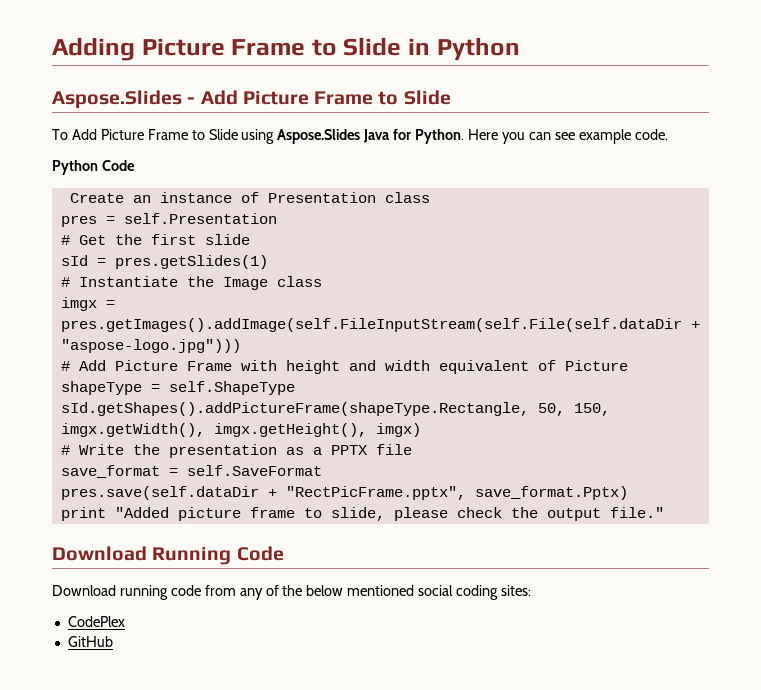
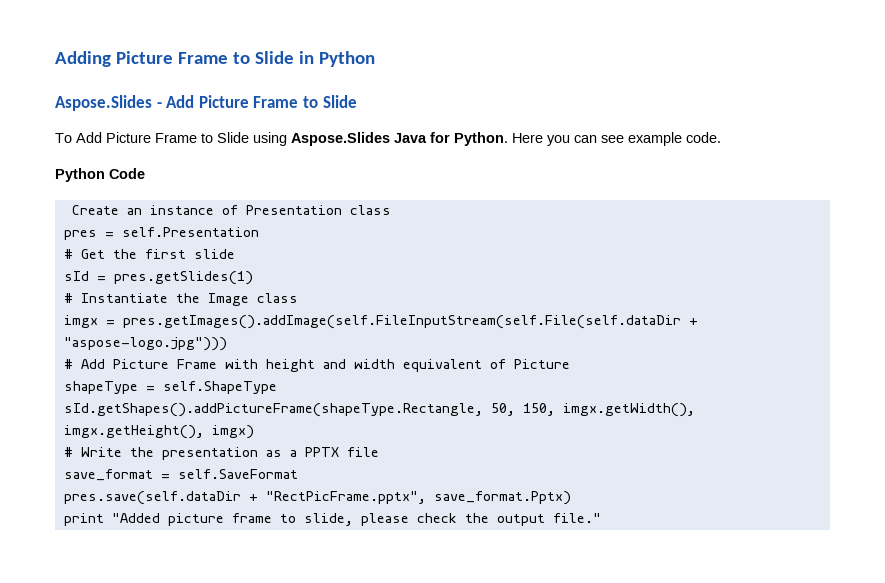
[52,546,284,565] [52,585,532,600] [67,616,125,627] [67,636,113,647] // Download Running Code // Download running code from any of the below mentioned social coding sites: // CodePlex // GitHub -> (601, 518) none

